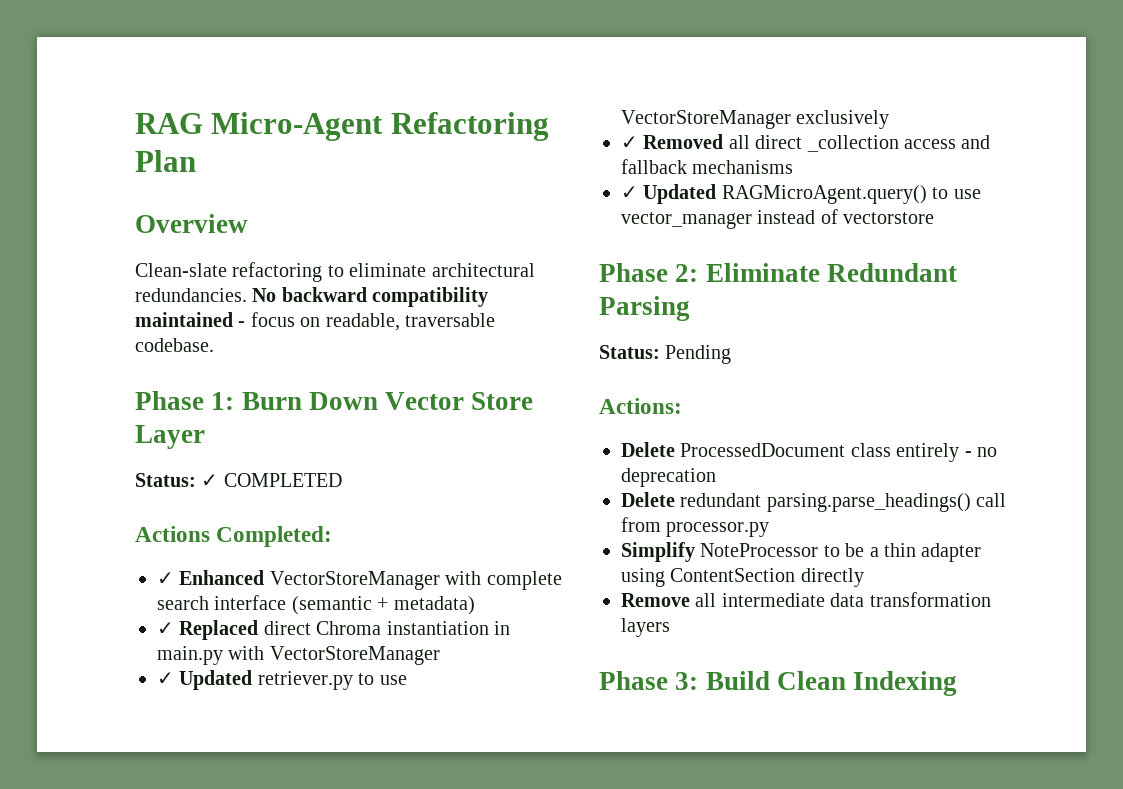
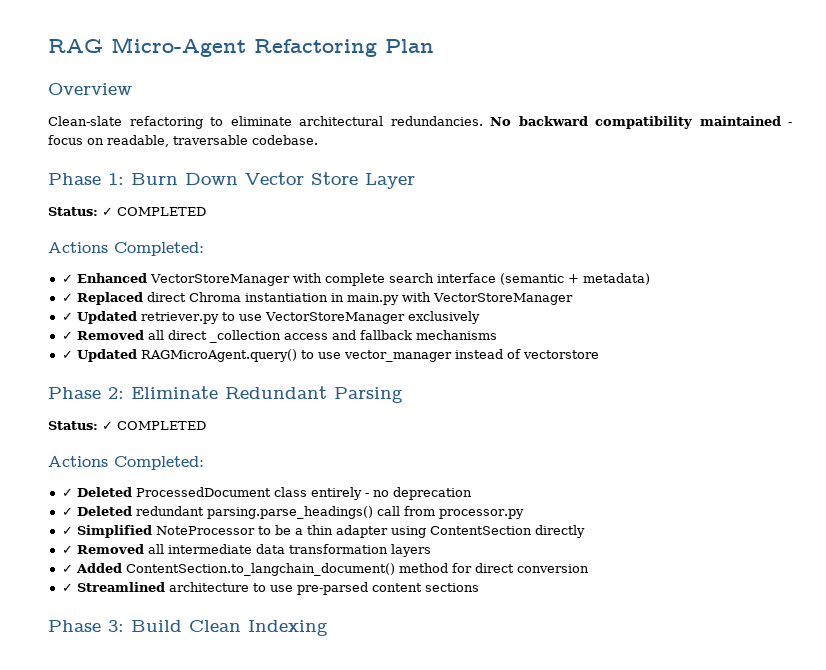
[665,345,732,364] [599,398,682,414] [621,442,675,457] Pending // Actions: // Delete -> [102,421,206,430] [48,456,204,470] [61,487,132,497] ✓ COMPLETED // Actions Completed: // ✓ Deleted
[621,492,675,507] Delete -> [61,506,132,516] ✓ Deleted
[621,542,695,562] Simplify -> [61,525,152,538] ✓ Simplified
[621,593,690,607] Remove -> [61,544,144,554] ✓ Removed
(670, 627) none -> [61,563,589,576] [61,582,479,595] // ✓ Added ContentSection.to_langchain_document() method for direct conversion // ✓ Streamlined architecture to use pre-parsed content sections

